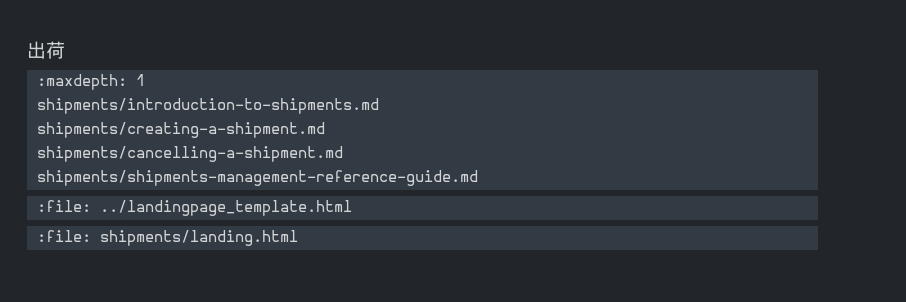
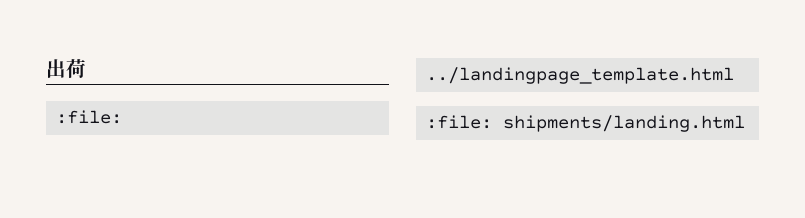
[36,74,145,90] [36,98,379,114] [36,122,325,138] [36,146,343,162] [36,170,478,186] // :maxdepth: 1 // shipments/introduction-to-shipments.md // shipments/creating-a-shipment.md // shipments/cancelling-a-shipment.md // shipments/shipments-management-reference-guide.md -> (86, 68) none

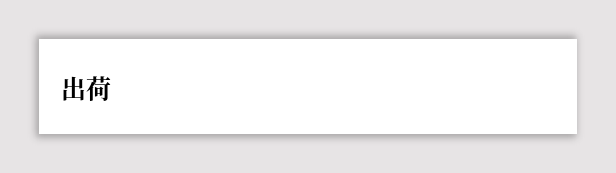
[55,110,122,124] [425,67,734,84] [425,115,745,132] // :file: ../landingpage_template.html // :file: shipments/landing.html -> (111, 88) none

